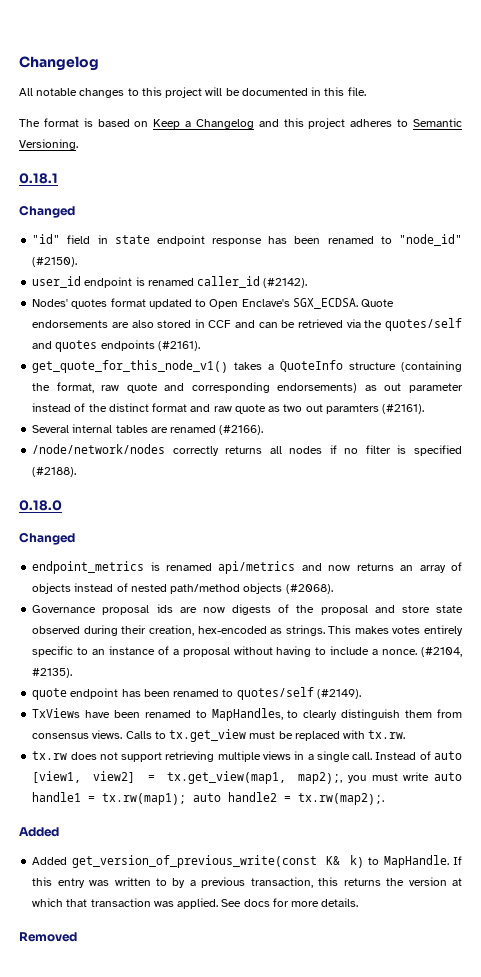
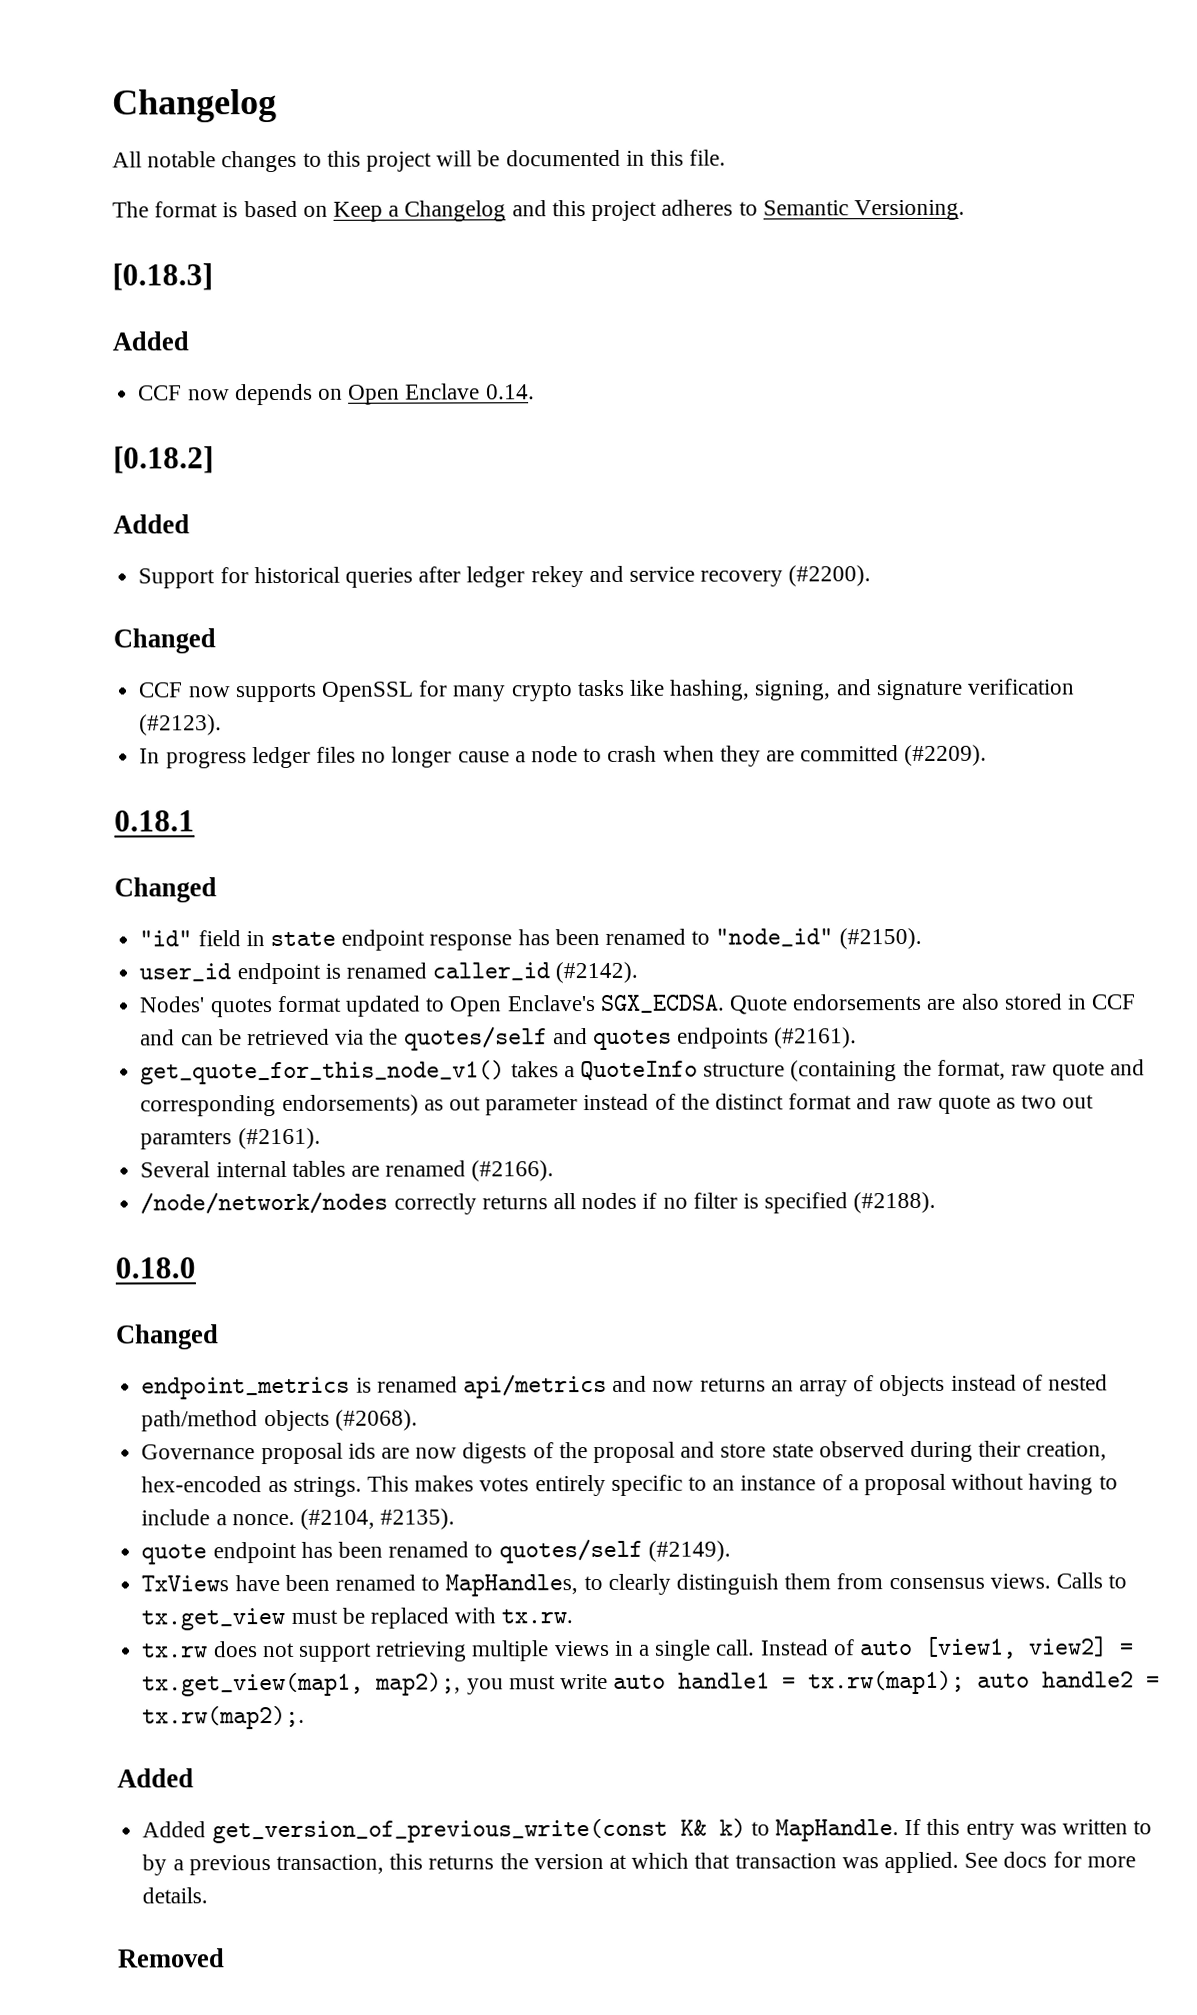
(78, 144) none -> [112,263,213,291] [112,331,189,351] [138,383,535,406] [113,446,214,474] [113,514,190,534] [138,565,872,589] [113,628,216,654] [138,678,1076,703] [139,714,223,736] [139,744,988,769] // [0.18.3] // Added // CCF now depends on Open Enclave 0.14. // [0.18.2] // Added // Support for historical queries after ledger rekey and service recovery (#2200). // Changed // CCF now supports OpenSSL for many crypto tasks like hashing, signing, and signature verification (#2123). // In progress ledger files no longer cause a node to crash when they are committed (#2209).

